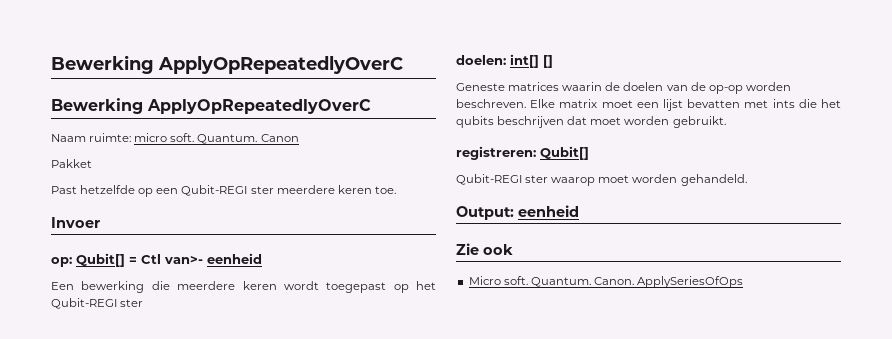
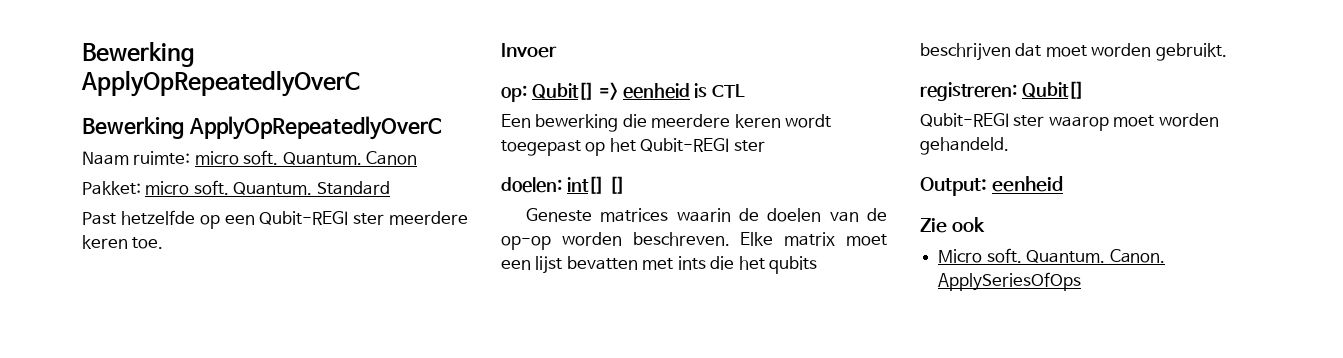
[51,159,92,168] Pakket -> [82,180,390,195] Pakket: micro soft. Quantum. Standard
[129,253,262,264] = Ctl van>- eenheid -> [598,82,746,100] => eenheid is CTL

